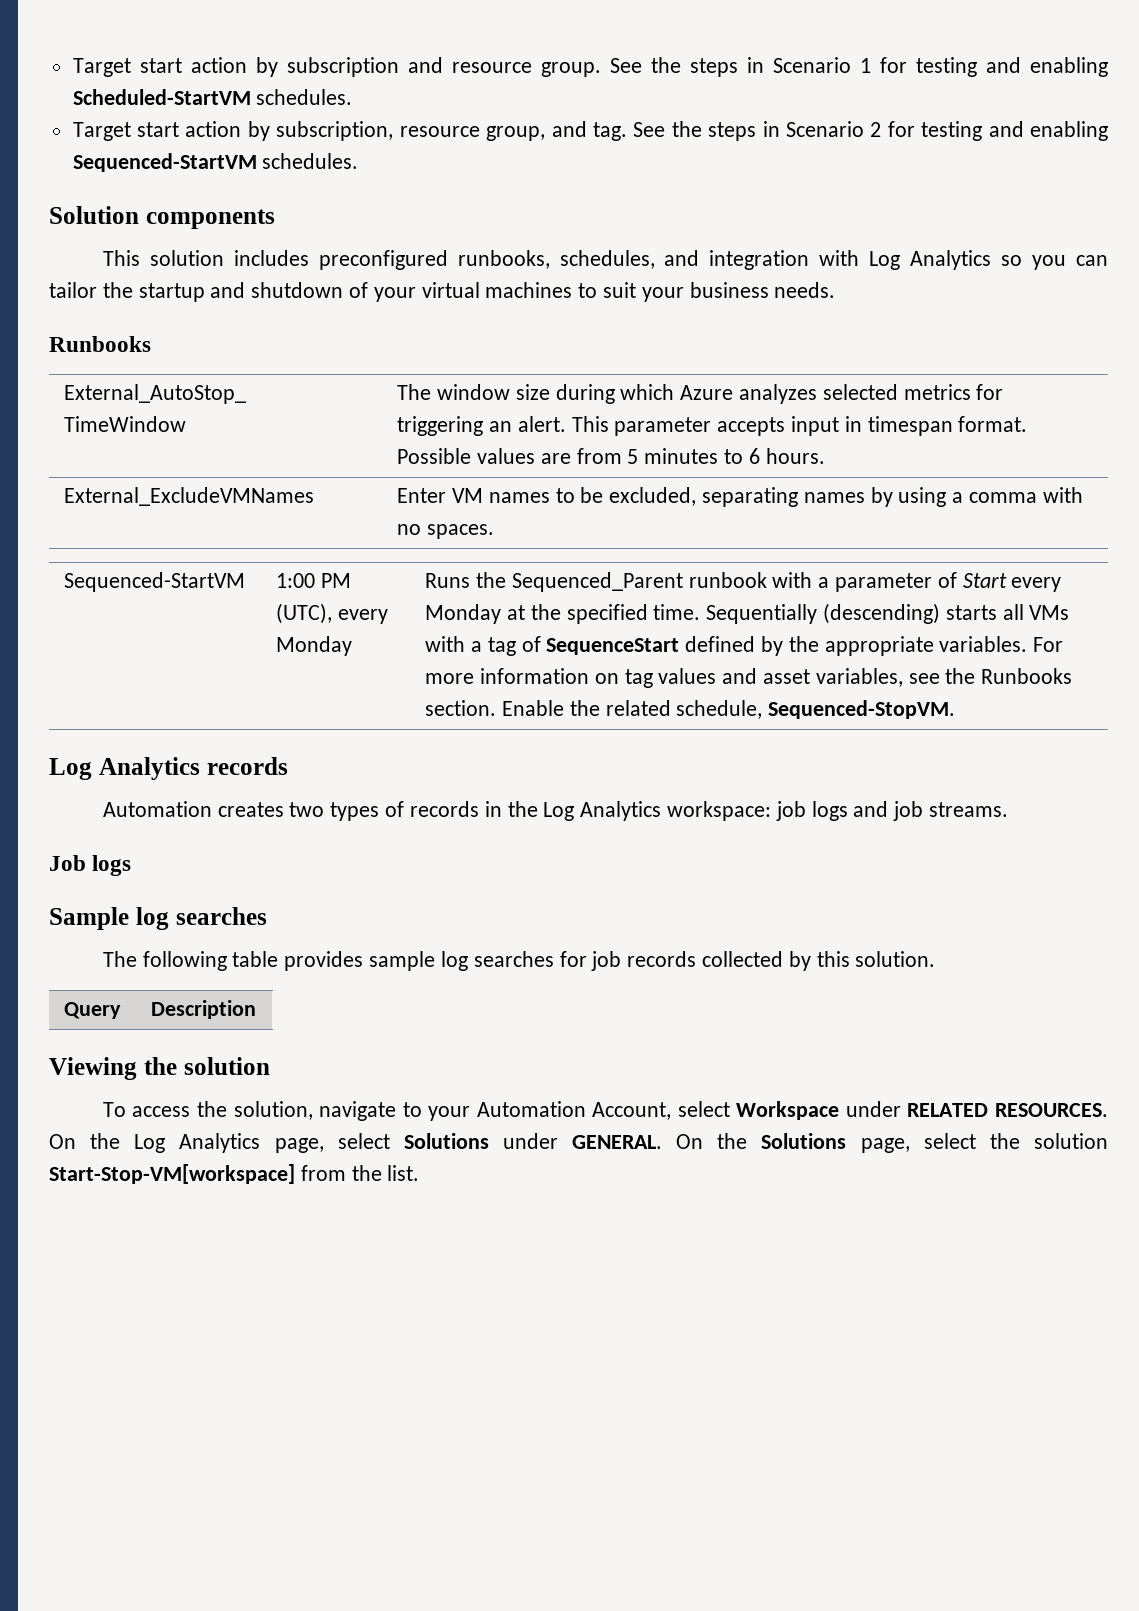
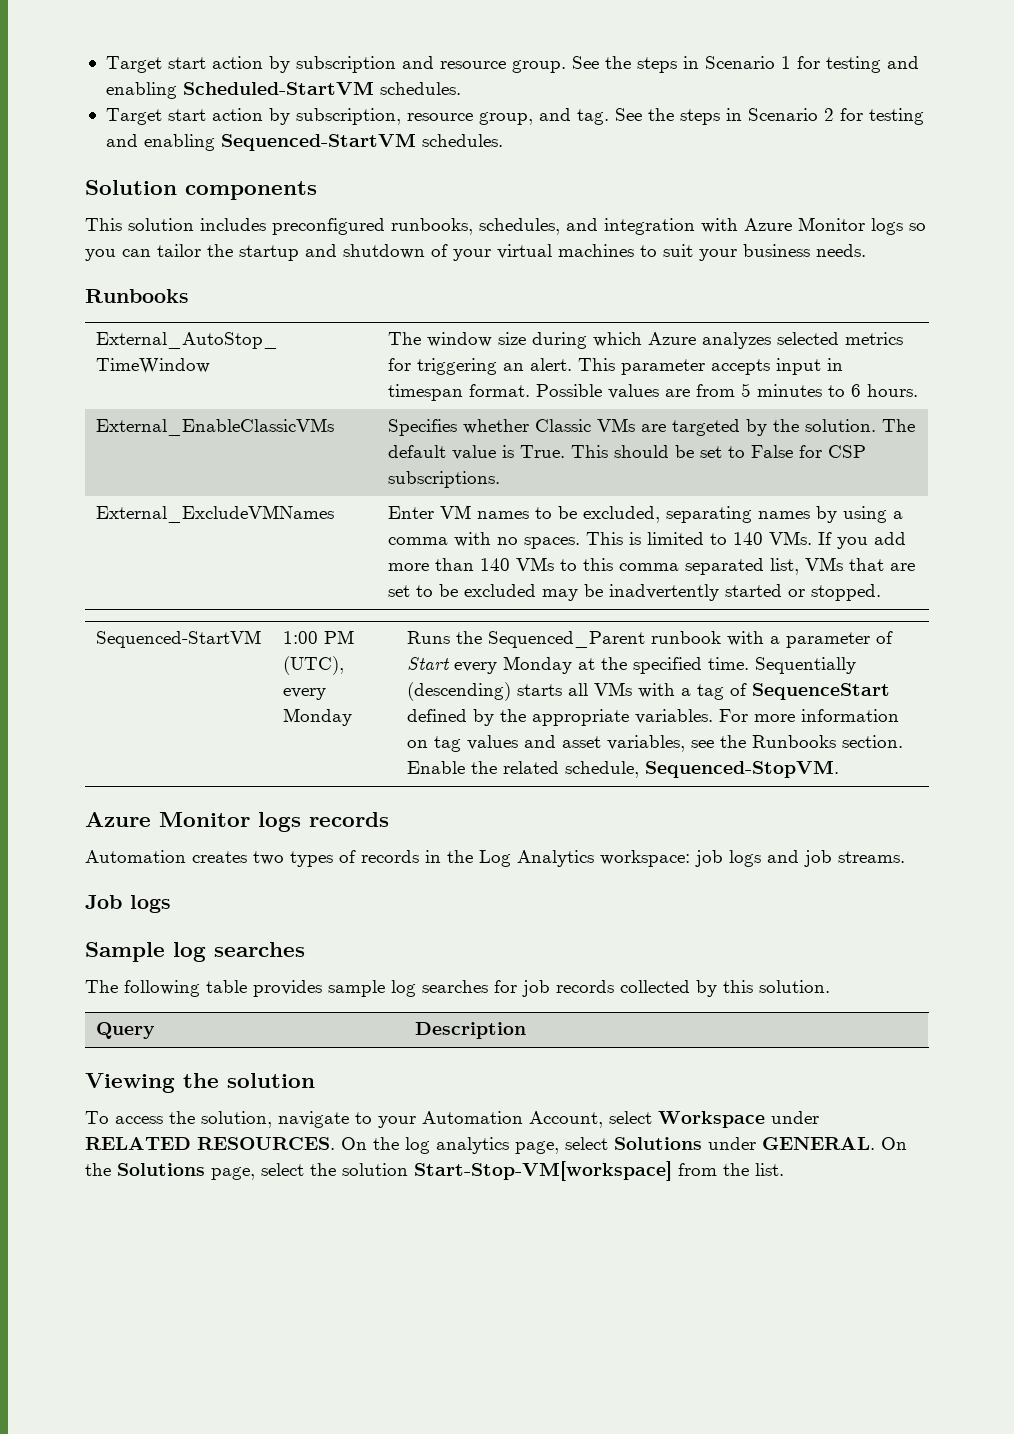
[869,250,992,270] Log Analytics -> [744,217,903,235] Azure Monitor logs
(825, 456) none -> [95,418,334,436] [387,418,915,436] [387,445,866,460] [387,471,500,488] // External_EnableClassicVMs | Specifies whether Classic VMs are targeted by the solution. The default value is True. This should be set to False for CSP subscriptions.
(494, 531) none -> [585,531,906,549] [387,557,915,575] [387,584,881,601] This is limited to 140 VMs. If you add more than 140 VMs to this comma separated list, VMs that are set to be excluded may be inadvertently started or stopped.
[49,757,200,780] Log Analytics -> [85,812,301,832] Azure Monitor logs
[134,1133,261,1153] Log Analytics -> [405,1137,509,1154] log analytics

